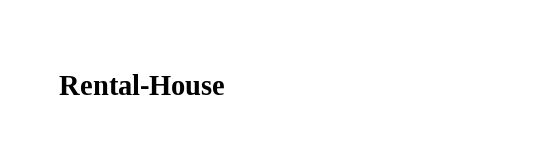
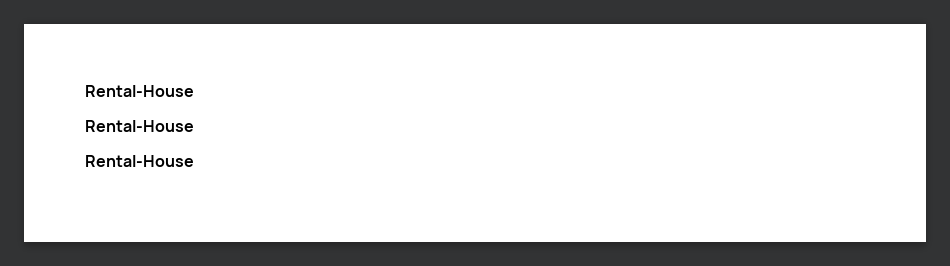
[59,74,225,95] Rental-House -> [85,85,194,97] [85,120,194,132] [85,155,194,167] Rental-House // Rental-House // Rental-House

